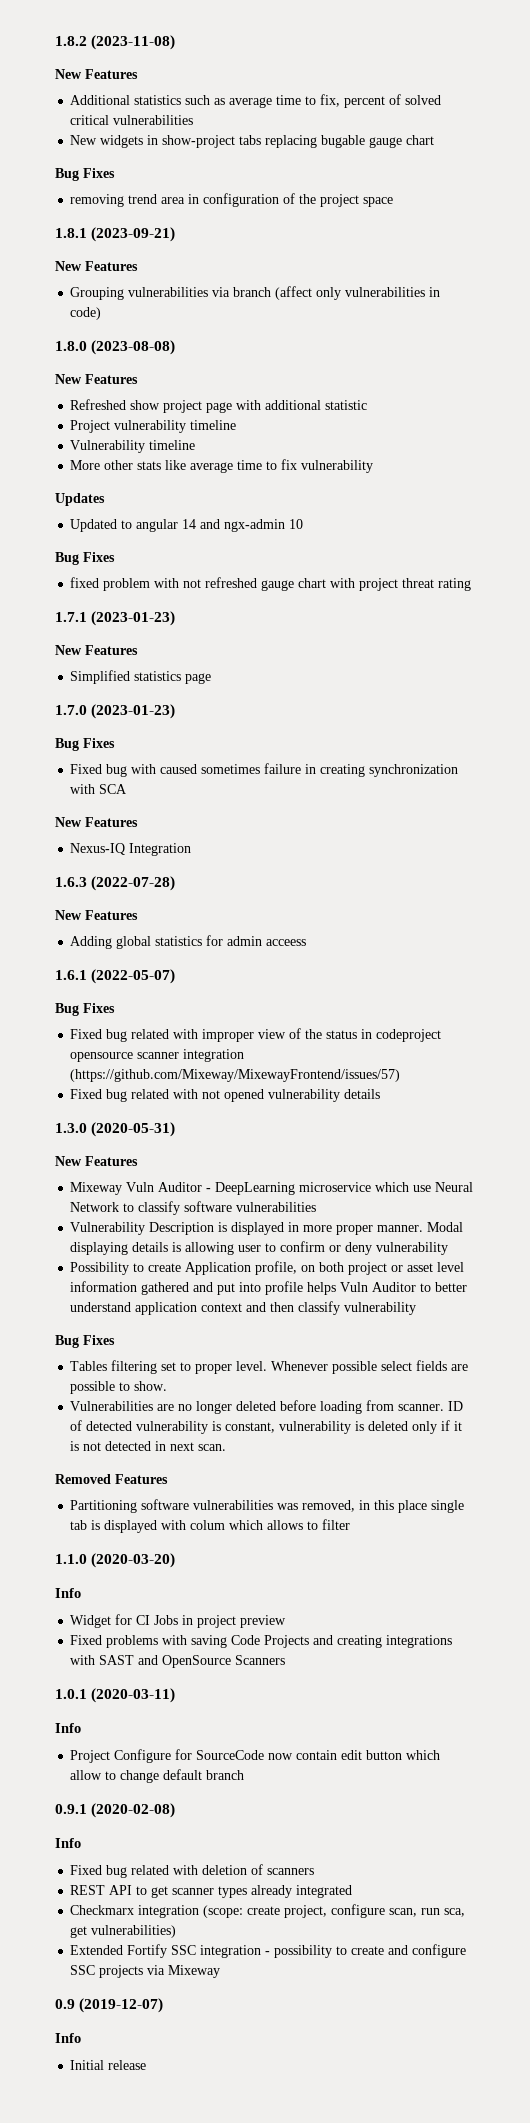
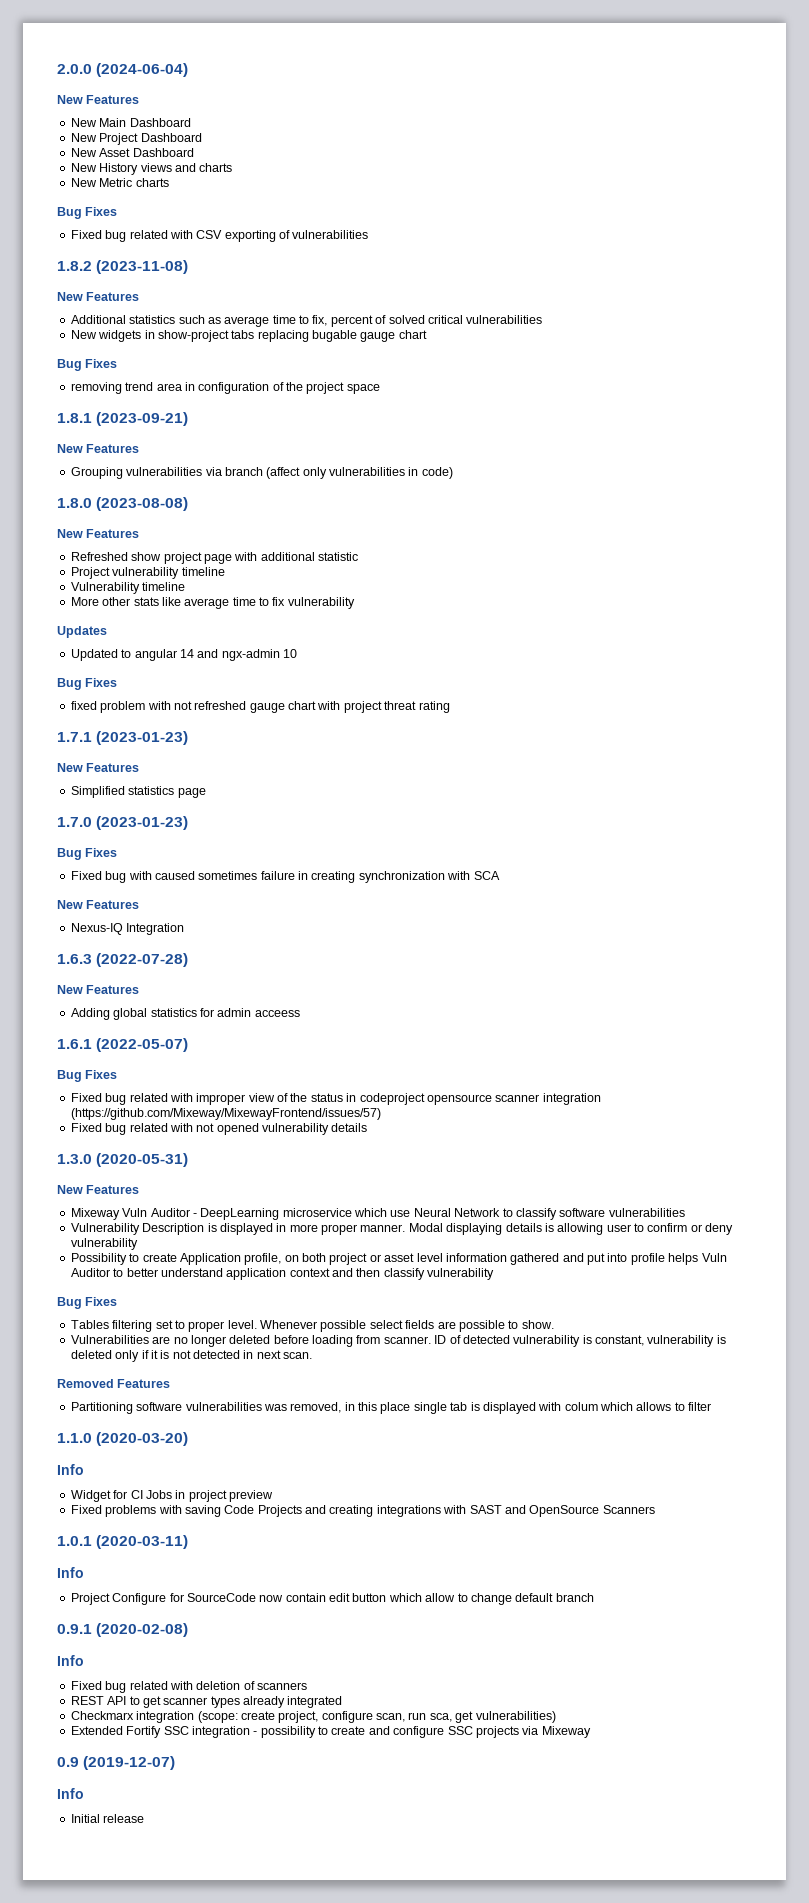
(55, 41) none -> [57,63,189,77] [57,95,140,104] [70,118,191,127] [70,133,202,145] [70,148,194,157] [70,163,233,175] [70,178,169,187] [57,207,118,219] [70,230,369,242] 2.0.0 (2024-06-04) // New Features // New Main Dashboard // New Project Dashboard // New Asset Dashboard // New History views and charts // New Metric charts // Bug Fixes // Fixed bug related with CSV exporting of vulnerabilities //

